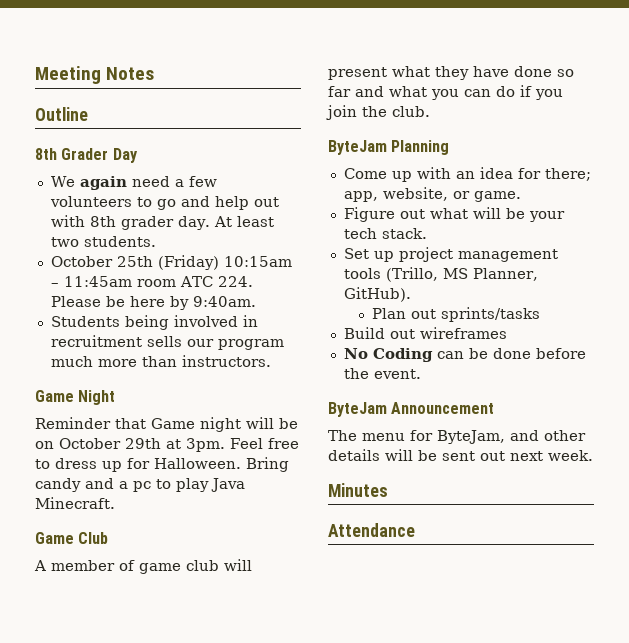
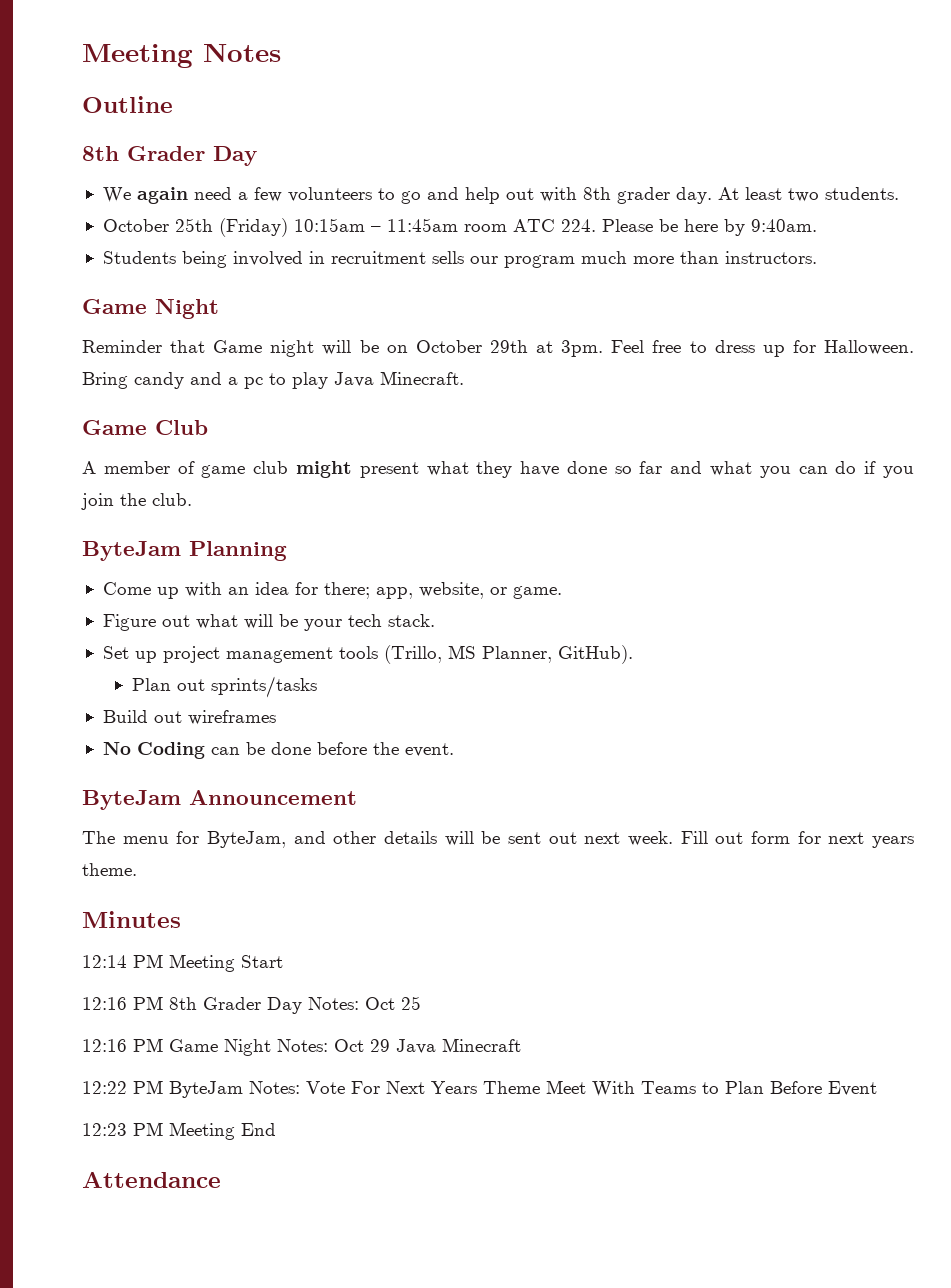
[224,559,252,571] will -> [295,461,352,478] might
[328,483,388,497] // Minutes -> [680,831,914,848] [82,863,137,876] [82,911,181,928] [82,954,283,972] [82,996,421,1014] [82,1038,521,1056] [82,1080,877,1098] [82,1122,276,1140] Fill out form for next years theme. // Minutes // 12:14 PM Meeting Start // 12:16 PM 8th Grader Day Notes: Oct 25 // 12:16 PM Game Night Notes: Oct 29 Java Minecraft // 12:22 PM ByteJam Notes: Vote For Next Years Theme Meet With Teams to Plan Before Event // 12:23 PM Meeting End

